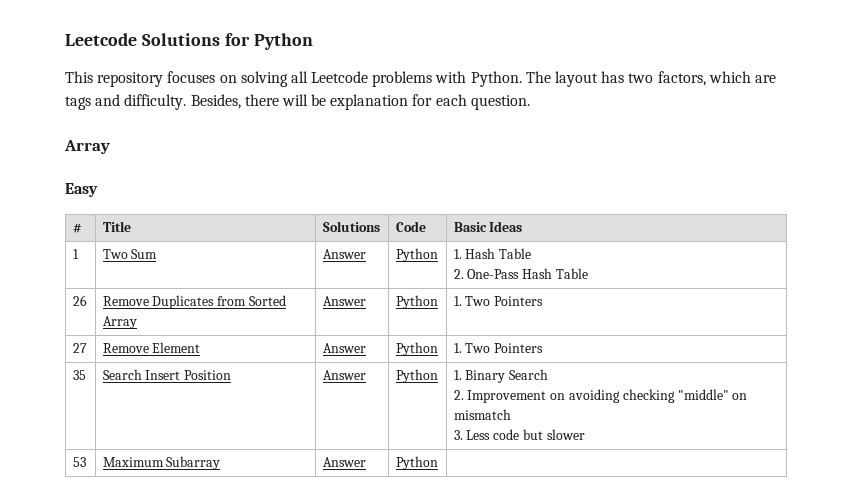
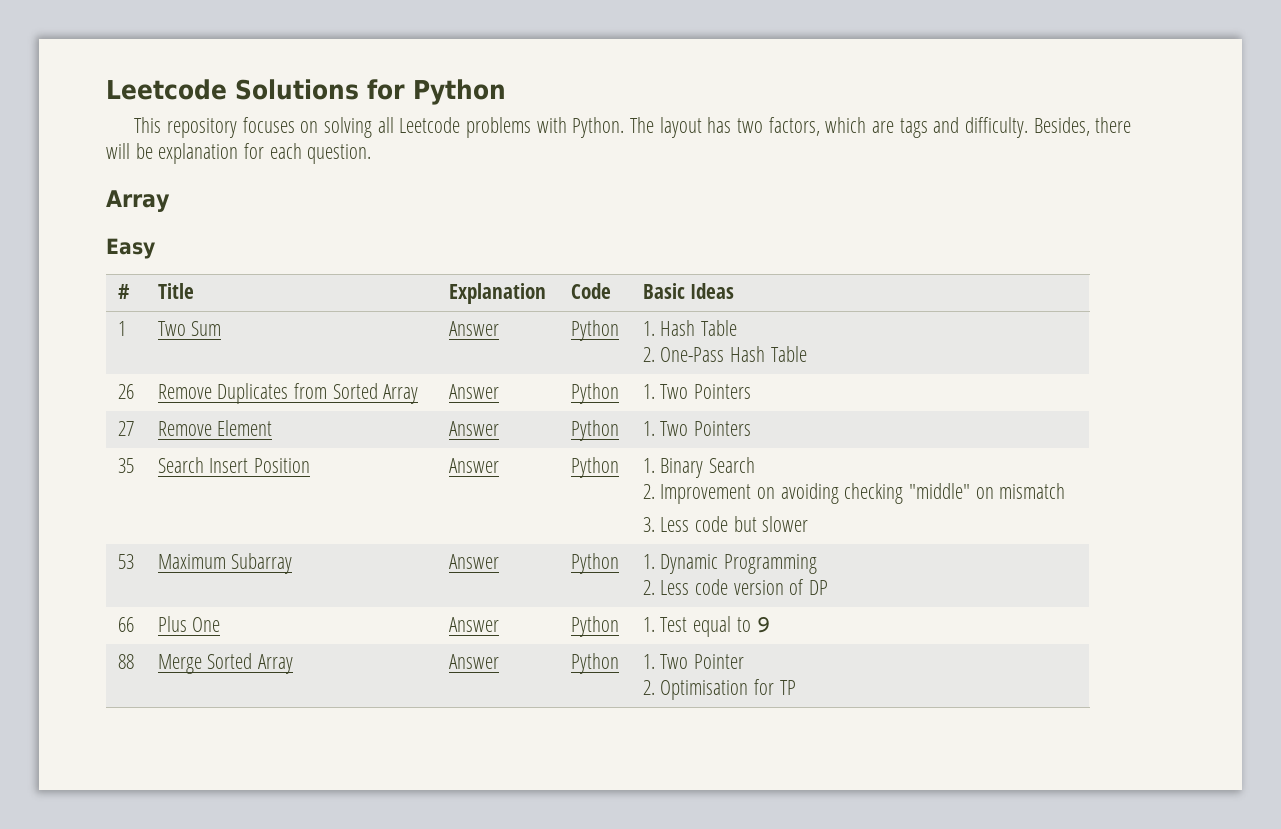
[322,221,380,232] Solutions -> [448,283,546,304] Explanation
(438, 463) none -> [642,554,817,574] [642,579,828,595] [117,617,134,632] [157,616,221,632] [448,617,499,632] [570,616,619,637] [642,616,772,637] [117,654,134,669] [157,653,293,674] [448,654,499,669] [570,653,619,674] [642,654,744,669] [642,679,796,700] 1. Dynamic Programming // 2. Less code version of DP // 66 | Plus One | Answer | Python | 1. Test equal to 9 // 88 | Merge Sorted Array | Answer | Python | 1. Two Pointer // 2. Optimisation for TP

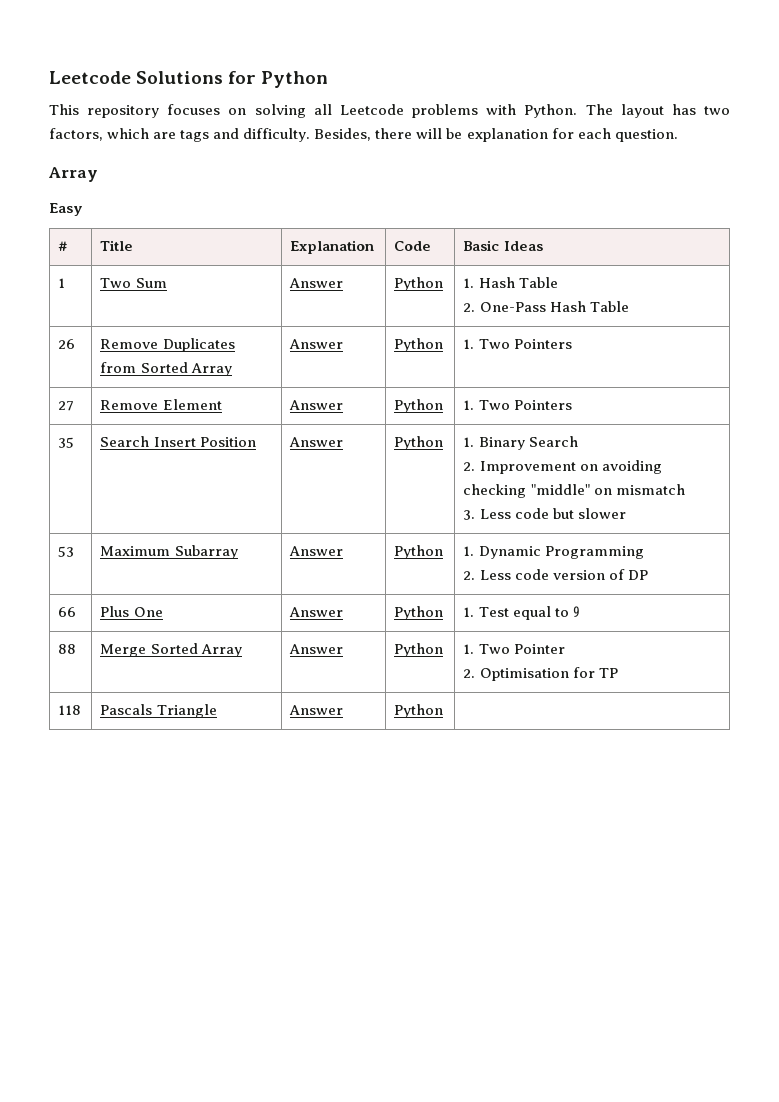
(796, 687) none -> [58,705,82,715] [100,704,217,718] [289,705,344,715] [394,704,444,718] // 118 | Pascals Triangle | Answer | Python |

